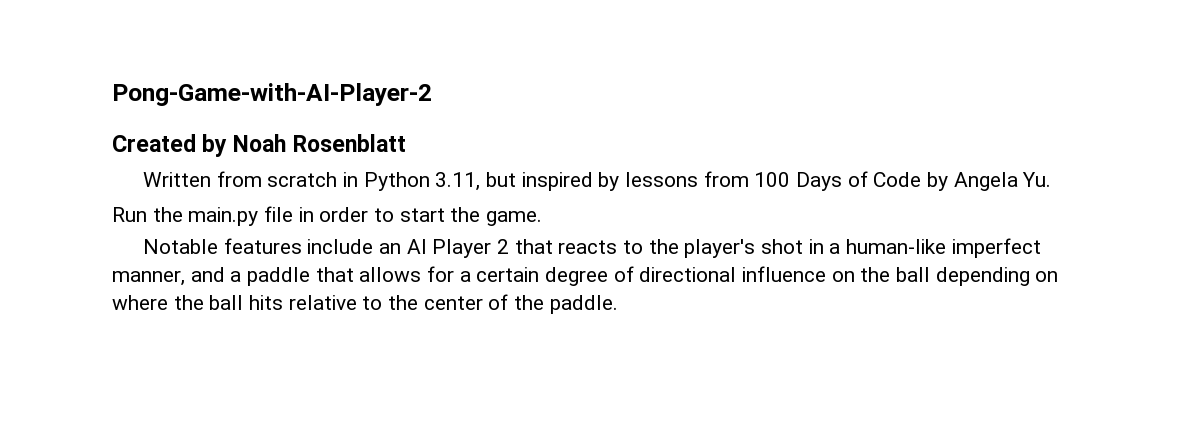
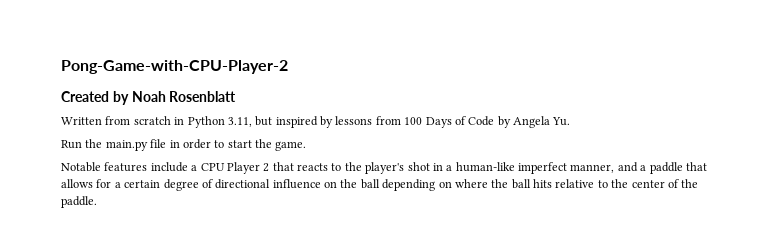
[112,83,432,106] Pong-Game-with-AI-Player-2 -> [61,60,288,74] Pong-Game-with-CPU-Player-2
[379,239,427,254] an AI -> [191,163,225,171] a CPU

